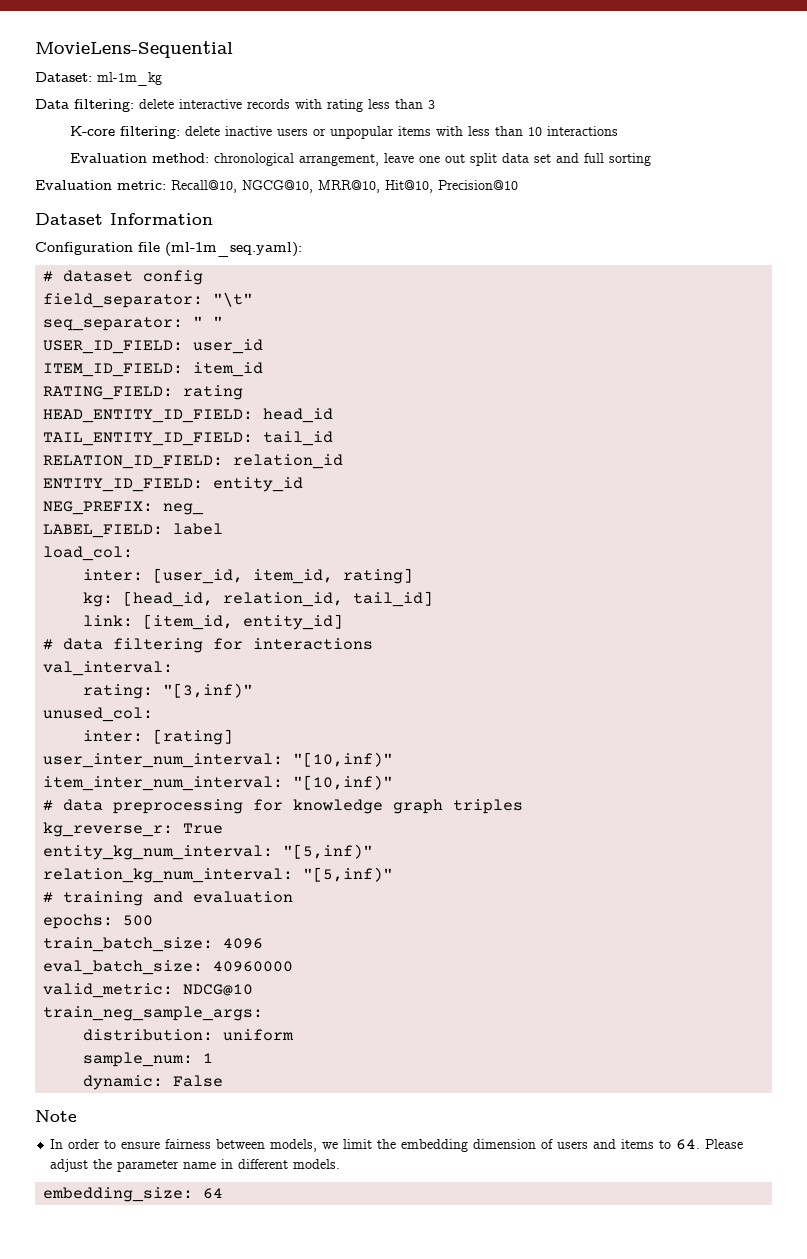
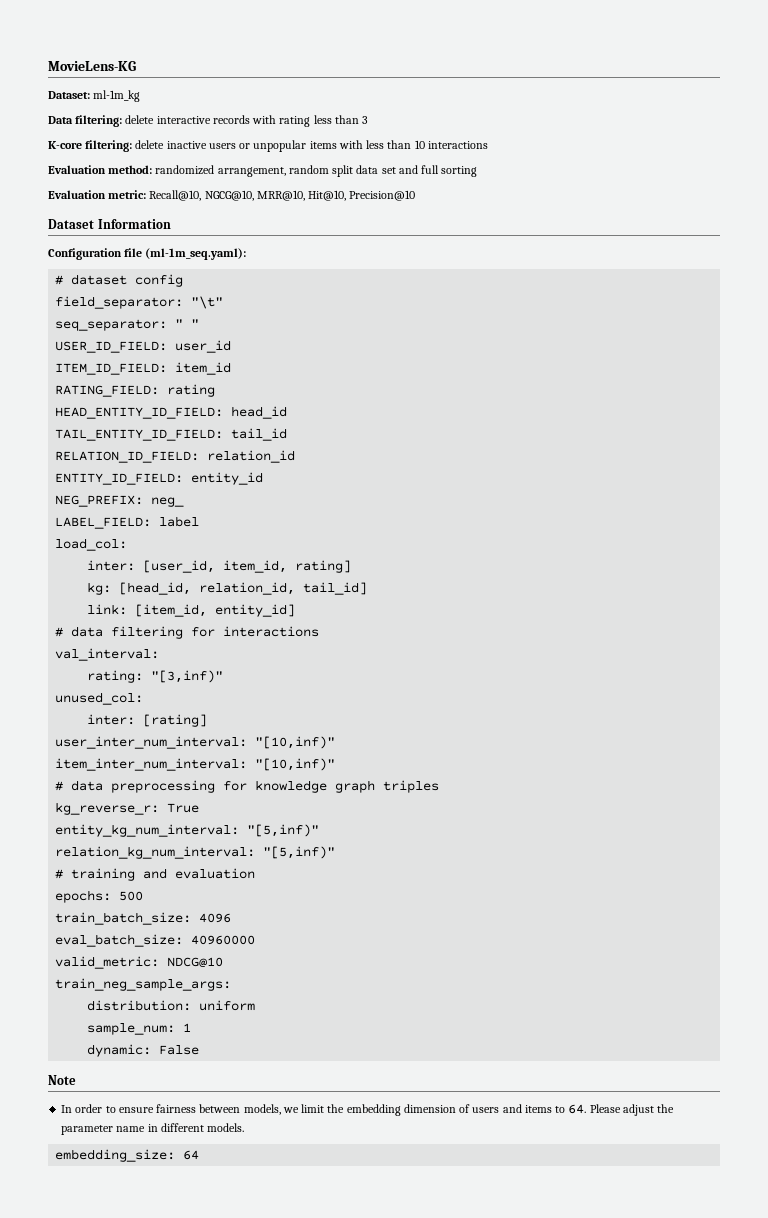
[35,41,233,58] MovieLens-Sequential -> [48,61,136,71] MovieLens-KG
[213,153,465,166] chronological arrangement, leave one out -> [155,165,329,177] randomized arrangement, random

